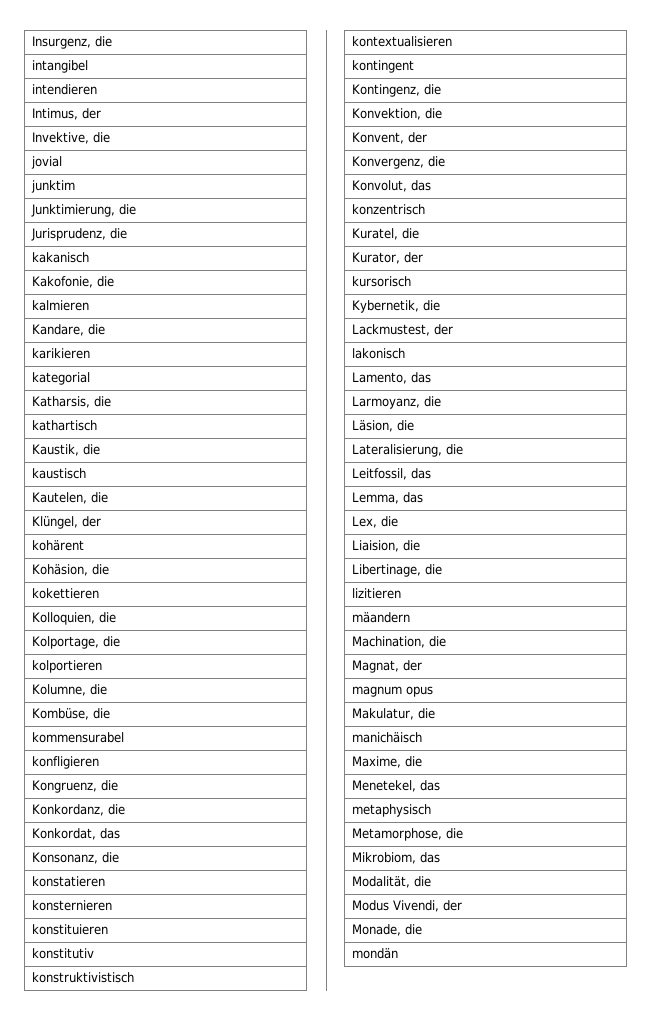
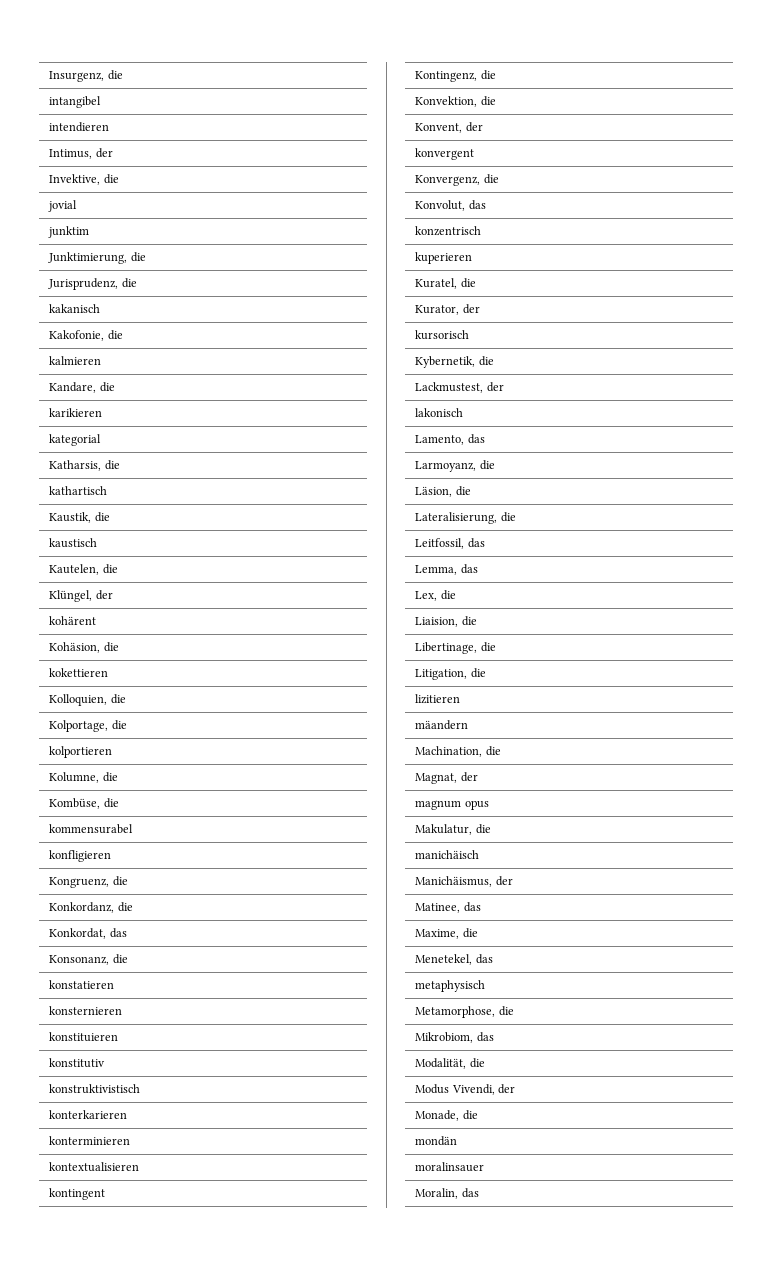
(135, 977) none -> [49,1110,128,1119] [49,1136,131,1145] // konterkarieren // konterminieren
(428, 137) none -> [415,148,475,160] // konvergent
(426, 209) none -> [415,252,473,264] // kuperieren
(443, 569) none -> [415,668,486,680] // Litigation, die
(423, 737) none -> [415,876,513,887] [415,902,481,913] // Manichäismus, der // Matinee, das
(399, 953) none -> [415,1162,485,1172] [415,1188,479,1199] // moralinsauer // Moralin, das

